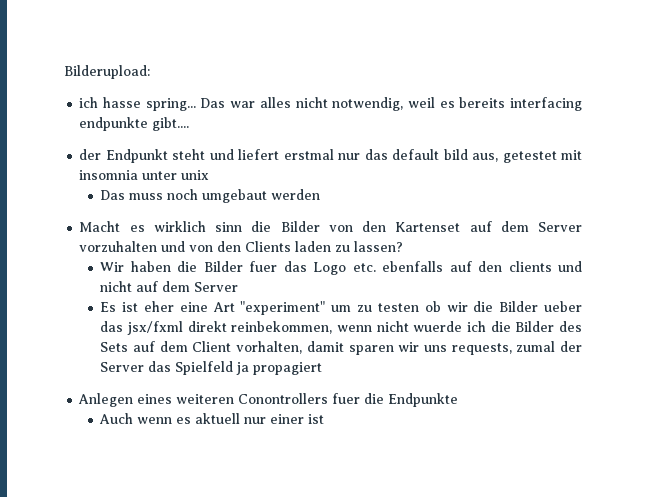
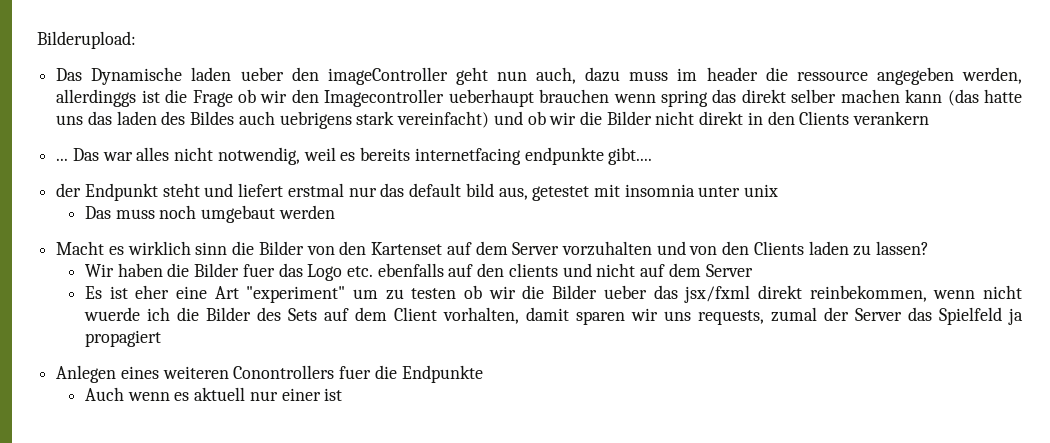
[79,97,196,111] ich hasse spring... -> [56,67,1022,85] [56,89,1022,107] [56,111,930,129] [56,158,69,161] Das Dynamische laden ueber den imageController geht nun auch, dazu muss im header die ressource angegeben werden, allerdinggs ist die Frage ob wir den Imagecontroller ueberhaupt brauchen wenn spring das direkt selber machen kann (das hatte uns das laden des Bildes auch uebrigens stark vereinfacht) und ob wir die Bilder nicht direkt in den Clients verankern // ...
[509,97,582,111] interfacing -> [414,148,521,165] internetfacing

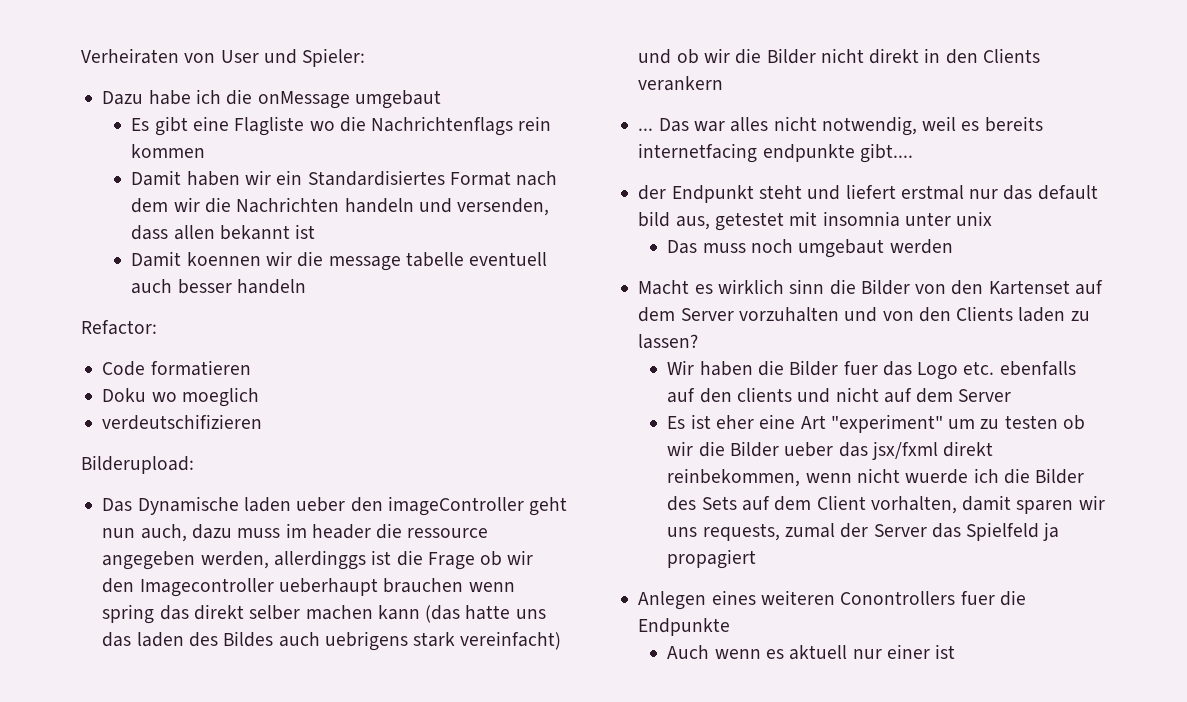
(37, 40) none -> [81,48,366,67] [102,89,441,109] [131,116,552,136] [131,144,206,158] [131,170,558,186] [131,197,550,216] [131,224,316,240] [131,251,548,271] [131,279,306,294] [81,320,157,335] [102,360,251,376] [102,387,259,407] [102,414,263,430] Verheiraten von User und Spieler: // Dazu habe ich die onMessage umgebaut // Es gibt eine Flagliste wo die Nachrichtenflags rein kommen // Damit haben wir ein Standardisiertes Format nach dem wir die Nachrichten handeln und versenden, dass allen bekannt ist // Damit koennen wir die message tabelle eventuell auch besser handeln // Refactor: // Code formatieren // Doku wo moeglich // verdeutschifizieren //

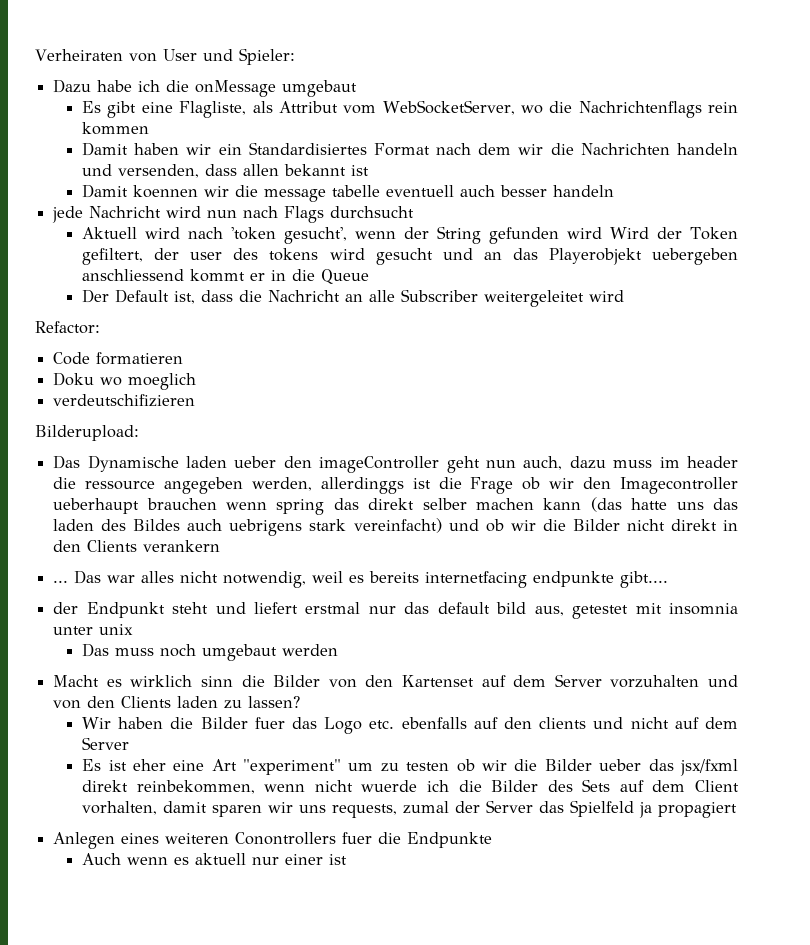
[234,116,305,136] Flagliste -> [179,100,515,118] Flagliste, als Attribut vom WebSocketServer,
(306, 286) none -> [52,206,415,223] [82,226,739,244] [82,248,739,265] [82,269,370,284] [82,289,625,307] // jede Nachricht wird nun nach Flags durchsucht // Aktuell wird nach 'token gesucht', wenn der String gefunden wird Wird der Token gefiltert, der user des tokens wird gesucht und an das Playerobjekt uebergeben anschliessend kommt er in die Queue // Der Default ist, dass die Nachricht an alle Subscriber weitergeleitet wird

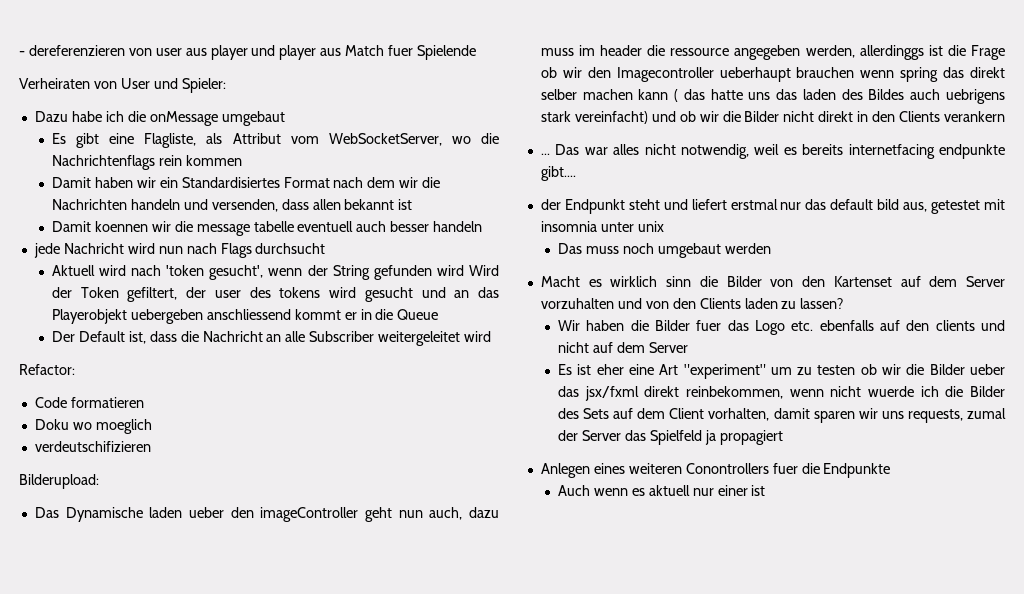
(35, 55) none -> [19,45,477,60] - dereferenzieren von user aus player und player aus Match fuer Spielende //
[590,497,622,512] (das -> [674,89,705,102] ( das

